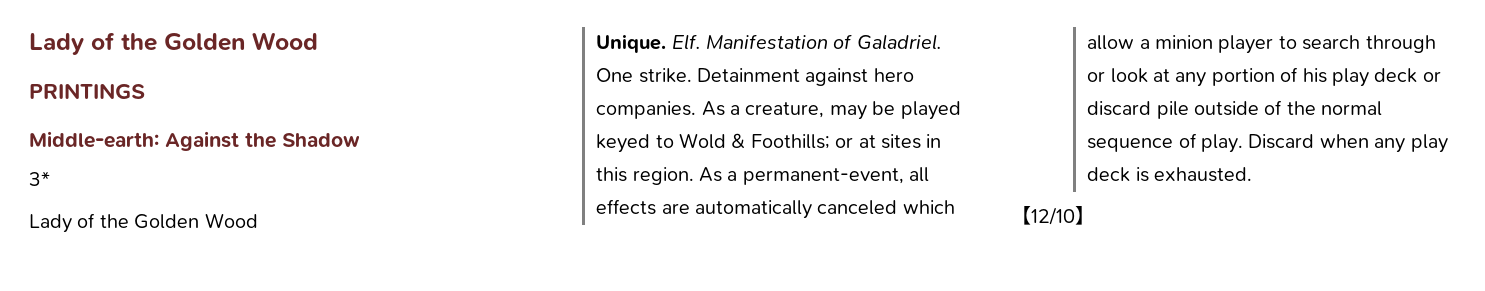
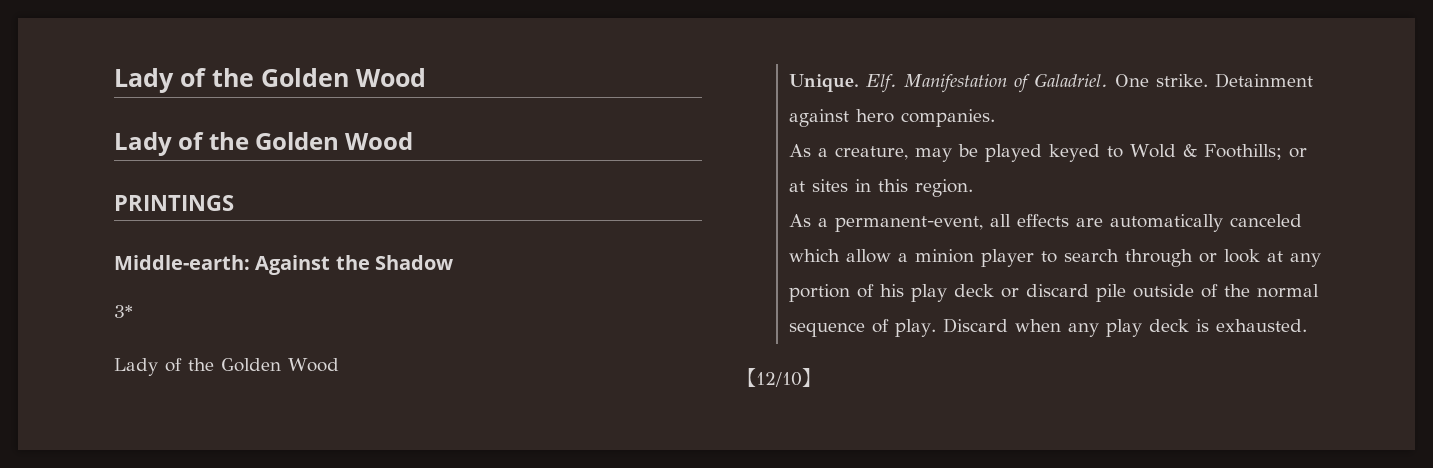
[29,32,318,55] Lady of the Golden Wood -> [114,68,426,93] [114,132,414,156] Lady of the Golden Wood // Lady of the Golden Wood
(697, 110) none -> (995, 118) //
(694, 176) none -> (973, 188) //

